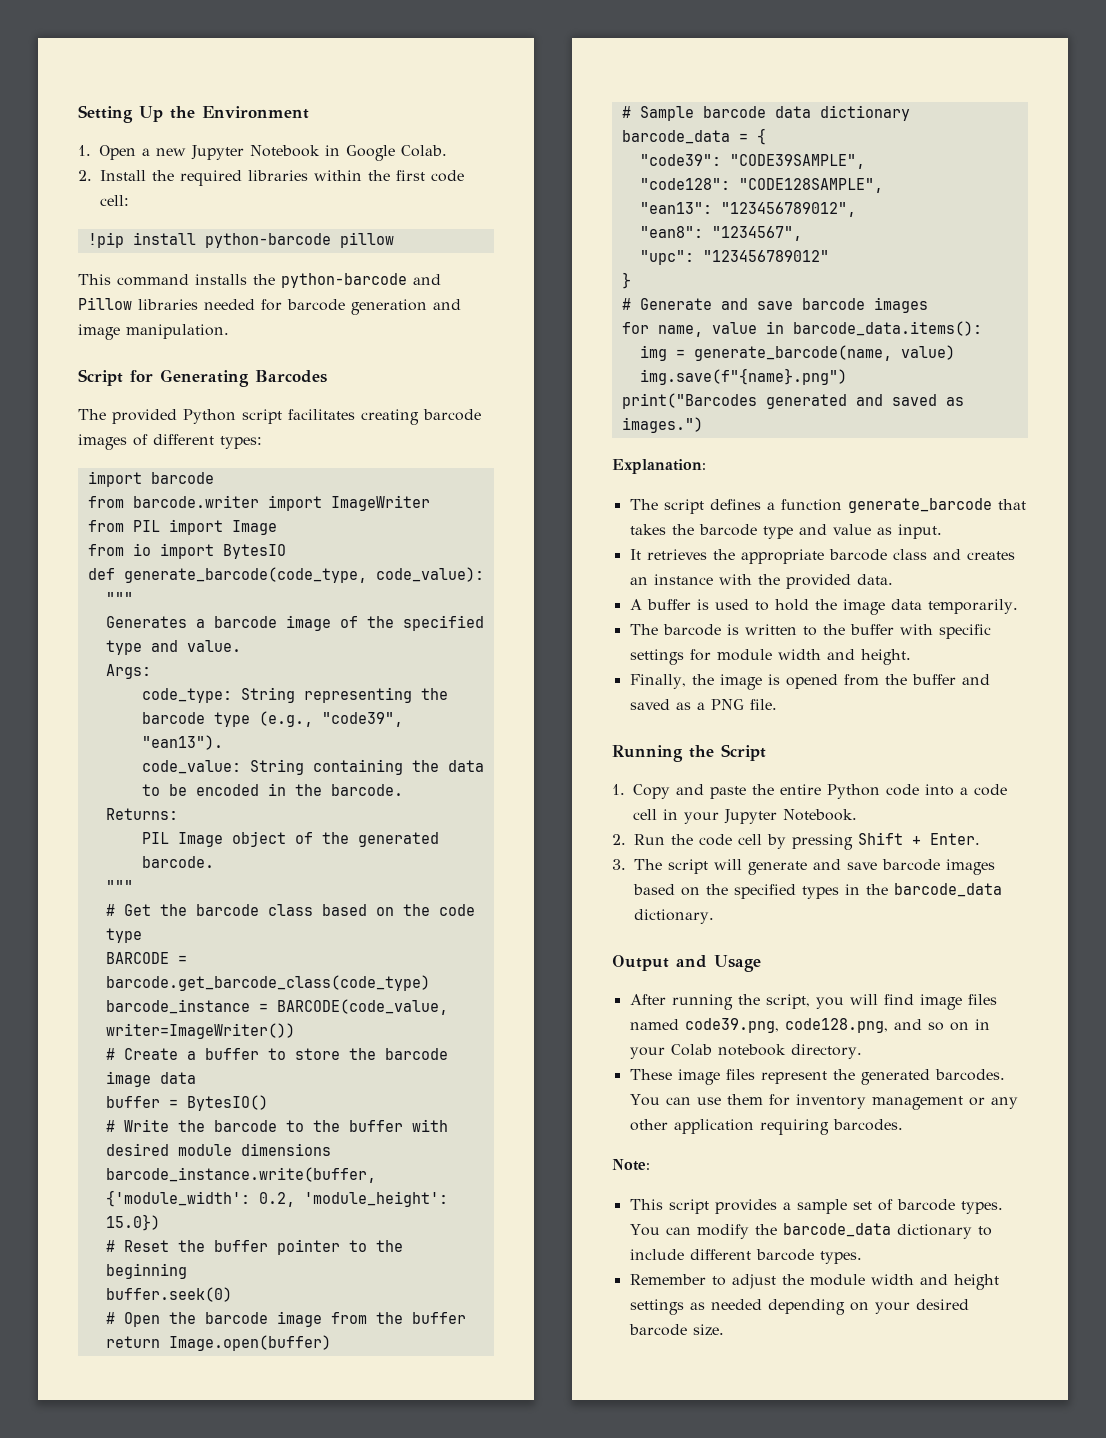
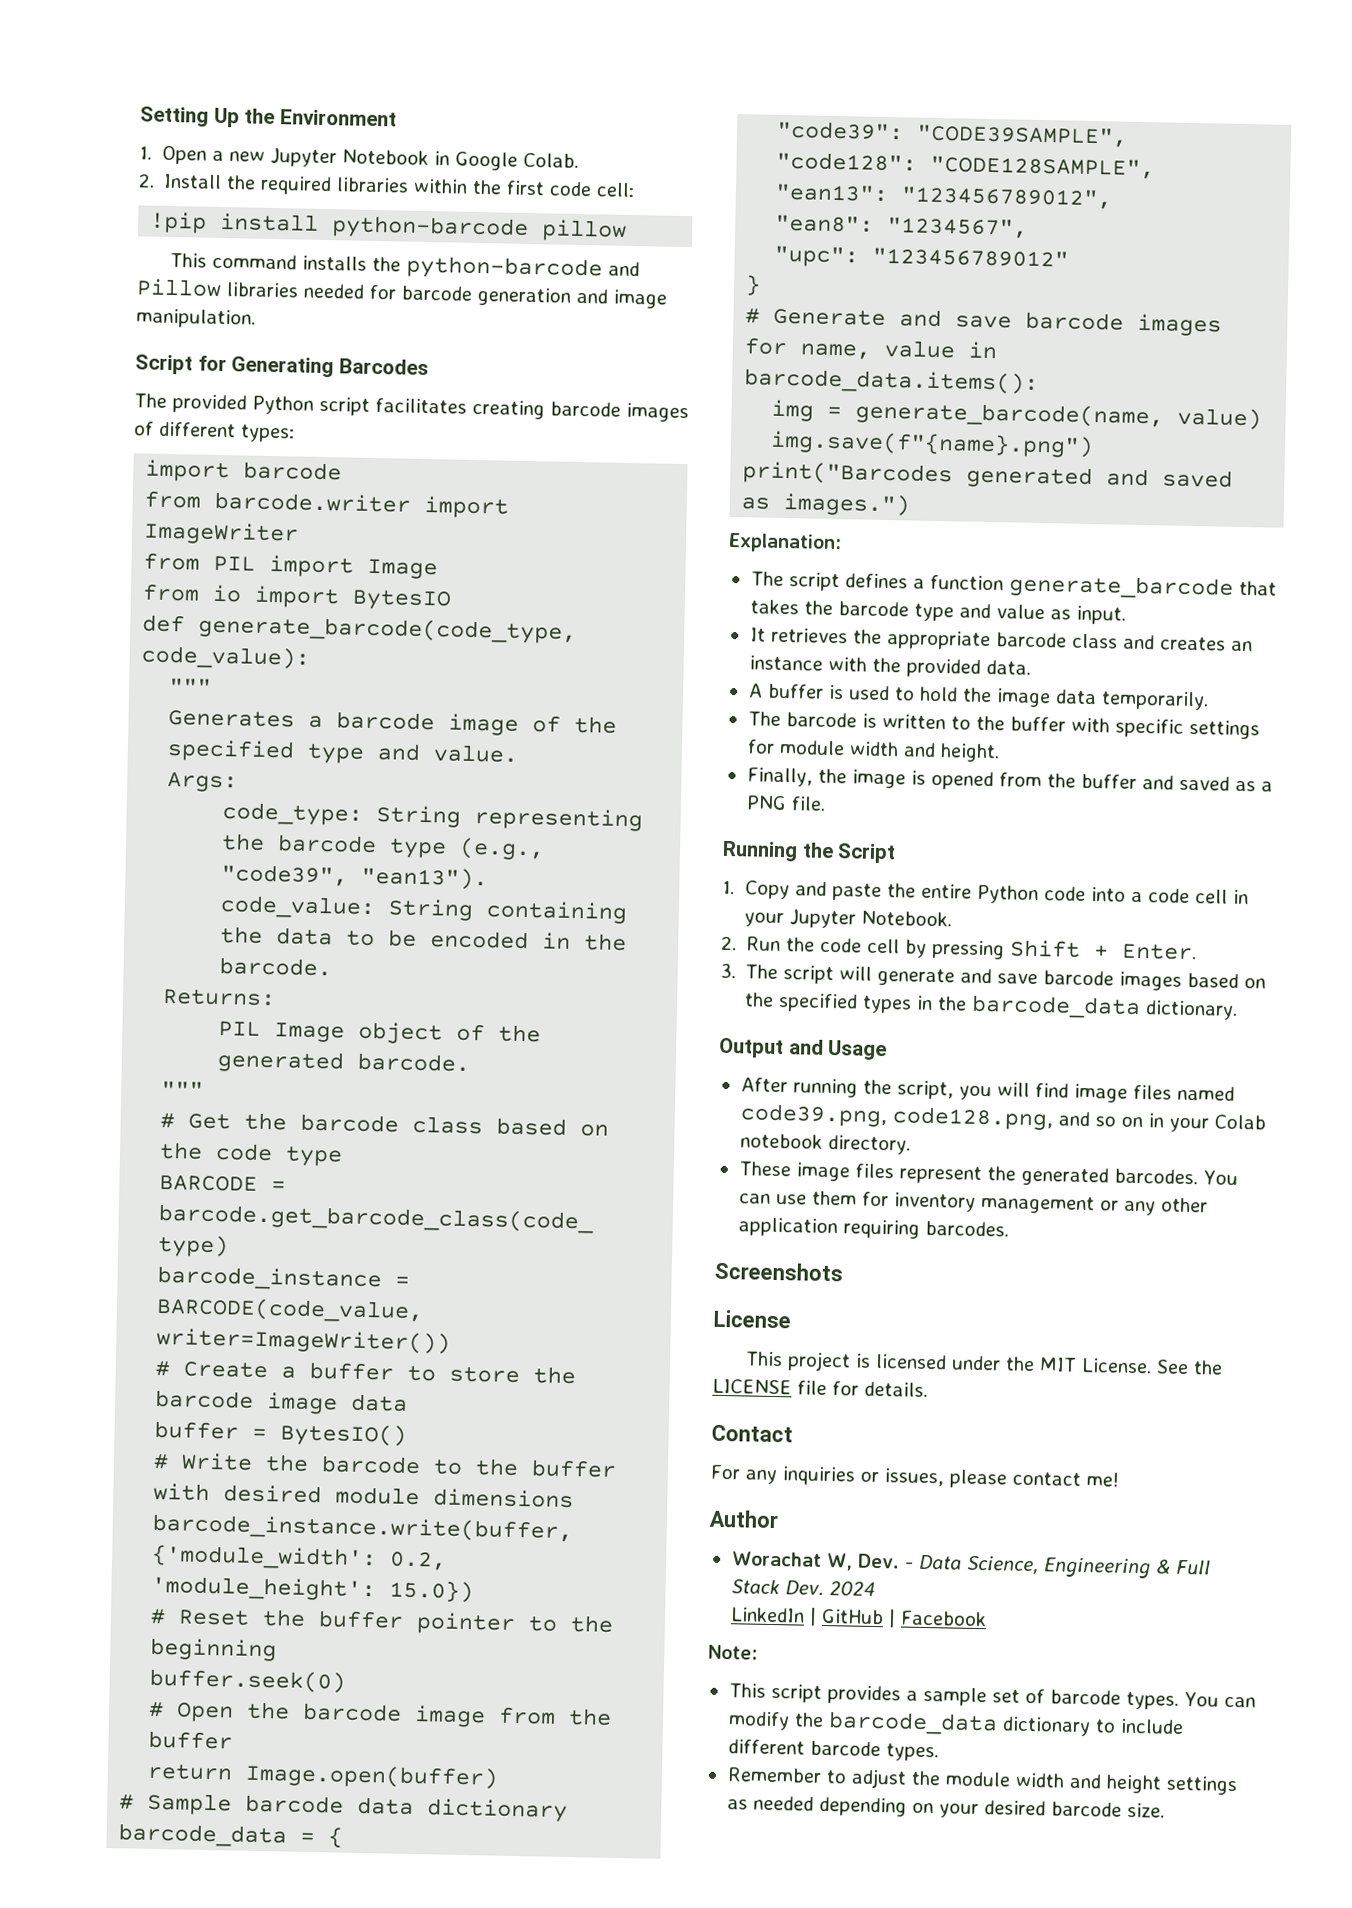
(903, 1125) none -> [714,1261,843,1282] [713,1309,792,1329] [745,1351,1224,1375] [712,1378,928,1397] [711,1424,793,1443] [710,1464,1119,1489] [709,1509,779,1529] [731,1551,1211,1579] [730,1579,875,1597] [730,1607,988,1628] // Screenshots // License // This project is licensed under the MIT License. See the LICENSE file for details. // Contact // For any inquiries or issues, please contact me! // Author // Worachat W, Dev. - Data Science, Engineering & Full Stack Dev. 2024 // LinkedIn | GitHub | Facebook

